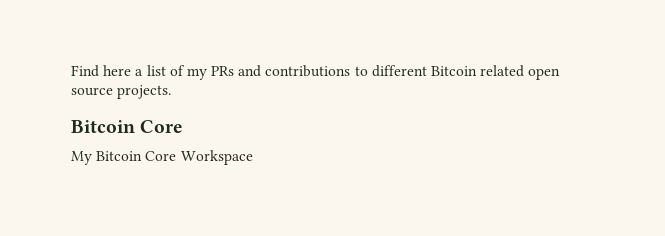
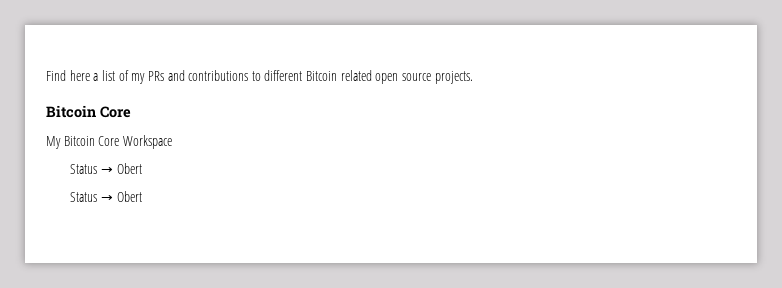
(253, 157) none -> [70,163,142,174] [70,191,142,202] // Status → Obert // Status → Obert

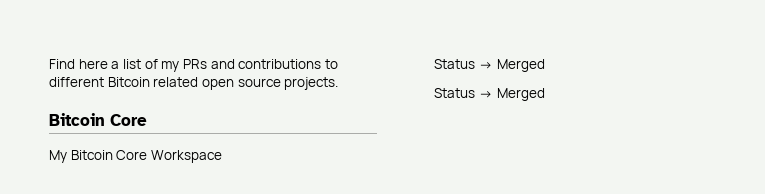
[116,163,142,174] [70,191,142,202] Obert // Status → Obert -> [496,59,545,72] [434,88,545,101] Merged // Status → Merged

